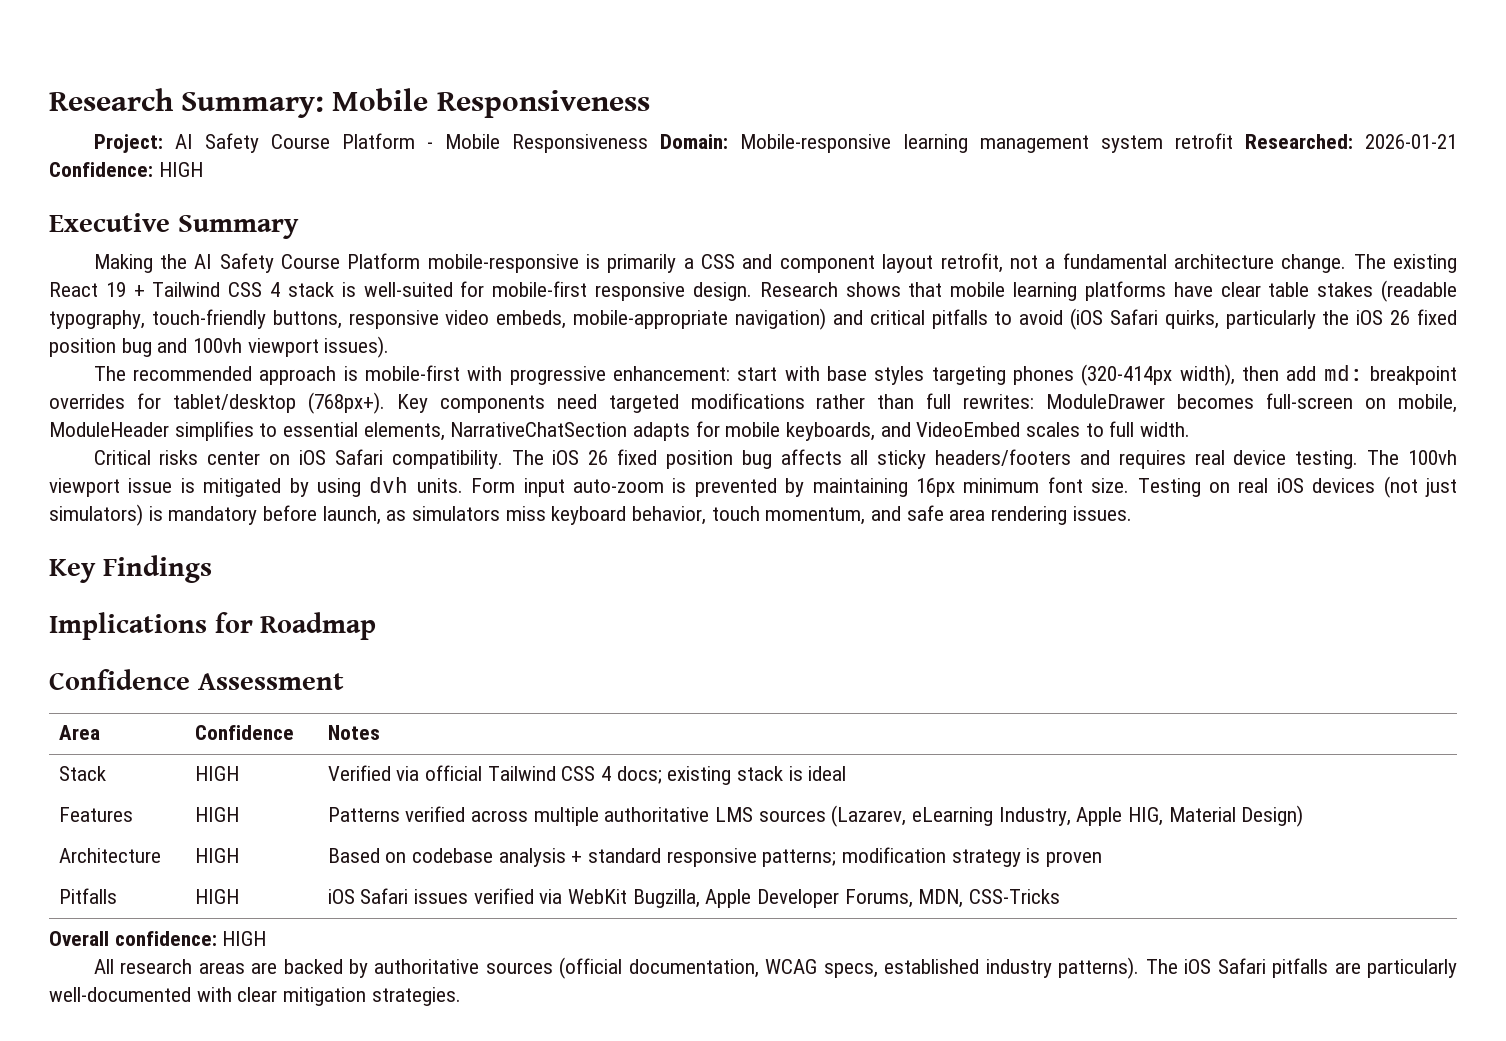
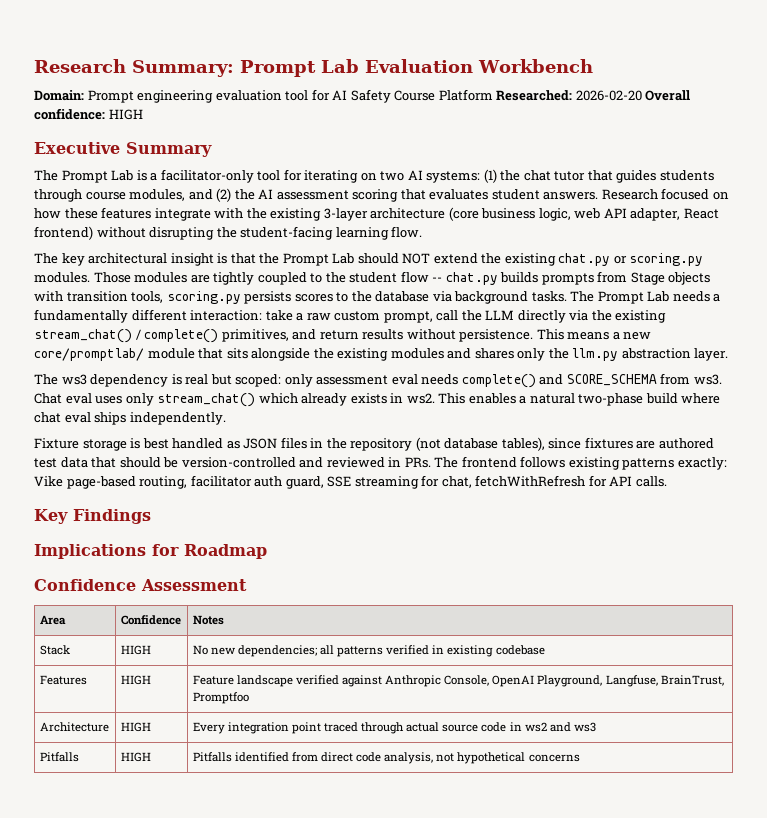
[332,88,650,118] [93,133,1458,153] [49,162,203,177] [49,213,299,239] [93,253,1457,273] [49,280,1458,302] [49,308,1457,330] [49,336,390,358] [93,364,1457,386] [49,392,1457,414] [49,421,1191,441] [93,449,1457,469] [49,476,1458,498] [49,504,1132,526] Mobile Responsiveness // Project: AI Safety Course Platform - Mobile Responsiveness Domain: Mobile-responsive learning management system retrofit Researched: 2026-01-21 Confidence: HIGH // Executive Summary // Making the AI Safety Course Platform mobile-responsive is primarily a CSS and component layout retrofit, not a fundamental architecture change. The existing React 19 + Tailwind CSS 4 stack is well-suited for mobile-first responsive design. Research shows that mobile learning platforms have clear table stakes (readable typography, touch-friendly buttons, responsive video embeds, mobile-appropriate navigation) and critical pitfalls to avoid (iOS Safari quirks, particularly the iOS 26 fixed position bug and 100vh viewport issues). // The recommended approach is mobile-first with progressive enhancement: start with base styles targeting phones (320-414px width), then add md: breakpoint overrides for tablet/desktop (768px+). Key components need targeted modifications rather than full rewrites: ModuleDrawer becomes full-screen on mobile, ModuleHeader simplifies to essential elements, NarrativeChatSection adapts for mobile keyboards, and VideoEmbed scales to full width. // Critical risks center on iOS Safari compatibility. The iOS 26 fixed position bug affects all sticky headers/footers and requires real device testing. The 100vh viewport issue is mitigated by using dvh units. Form input auto-zoom is prevented by maintaining 16px minimum font size. Testing on real iOS devices (not just simulators) is mandatory before launch, as simulators miss keyboard behavior, touch momentum, and safe area rendering issues. -> [240,59,593,77] [34,89,691,103] [34,108,143,120] [34,142,212,157] [34,169,714,183] [34,188,729,202] [34,207,719,221] [34,226,423,240] [34,253,704,266] [34,271,711,285] [34,291,721,304] [34,309,667,323] [34,329,652,343] [34,348,729,361] [34,373,722,388] [34,393,721,407] [34,412,226,425] [34,437,714,451] [34,456,727,470] [34,475,667,489] Prompt Lab Evaluation Workbench // Domain: Prompt engineering evaluation tool for AI Safety Course Platform Researched: 2026-02-20 Overall confidence: HIGH // Executive Summary // The Prompt Lab is a facilitator-only tool for iterating on two AI systems: (1) the chat tutor that guides students through course modules, and (2) the AI assessment scoring that evaluates student answers. Research focused on how these features integrate with the existing 3-layer architecture (core business logic, web API adapter, React frontend) without disrupting the student-facing learning flow. // The key architectural insight is that the Prompt Lab should NOT extend the existing chat.py or scoring.py modules. Those modules are tightly coupled to the student flow -- chat.py builds prompts from Stage objects with transition tools, scoring.py persists scores to the database via background tasks. The Prompt Lab needs a fundamentally different interaction: take a raw custom prompt, call the LLM directly via the existing stream_chat() / complete() primitives, and return results without persistence. This means a new core/promptlab/ module that sits alongside the existing modules and shares only the llm.py abstraction layer. // The ws3 dependency is real but scoped: only assessment eval needs complete() and SCORE_SCHEMA from ws3. Chat eval uses only stream_chat() which already exists in ws2. This enables a natural two-phase build where chat eval ships independently. // Fixture storage is best handled as JSON files in the repository (not database tables), since fixtures are authored test data that should be version-controlled and reviewed in PRs. The frontend follows existing patterns exactly: Vike page-based routing, facilitator auth guard, SSE streaming for chat, fetchWithRefresh for API calls.
[327,765,847,785] [58,807,133,822] [194,807,239,822] [327,805,1304,827] [58,848,161,863] [194,848,239,863] [327,847,1102,867] [58,888,117,904] [194,889,239,904] [327,888,1060,908] [49,931,267,946] [93,957,1457,979] [49,987,461,1006] Verified via official Tailwind CSS 4 docs; existing stack is ideal // Features | HIGH | Patterns verified across multiple authoritative LMS sources (Lazarev, eLearning Industry, Apple HIG, Material Design) // Architecture | HIGH | Based on codebase analysis + standard responsive patterns; modification strategy is proven // Pitfalls | HIGH | iOS Safari issues verified via WebKit Bugzilla, Apple Developer Forums, MDN, CSS-Tricks // Overall confidence: HIGH // All research areas are backed by authoritative sources (official documentation, WCAG specs, established industry patterns). The iOS Safari pitfalls are particularly well-documented with clear mitigation strategies. -> [192,645,545,657] [39,675,87,685] [120,675,151,685] [192,675,724,687] [192,692,249,704] [39,722,109,732] [120,722,151,732] [192,722,596,734] [39,752,79,762] [120,752,151,762] [192,752,580,764] No new dependencies; all patterns verified in existing codebase // Features | HIGH | Feature landscape verified against Anthropic Console, OpenAI Playground, Langfuse, BrainTrust, Promptfoo // Architecture | HIGH | Every integration point traced through actual source code in ws2 and ws3 // Pitfalls | HIGH | Pitfalls identified from direct code analysis, not hypothetical concerns

